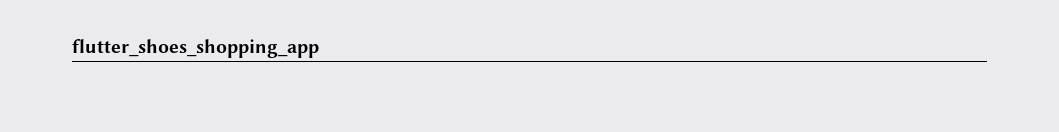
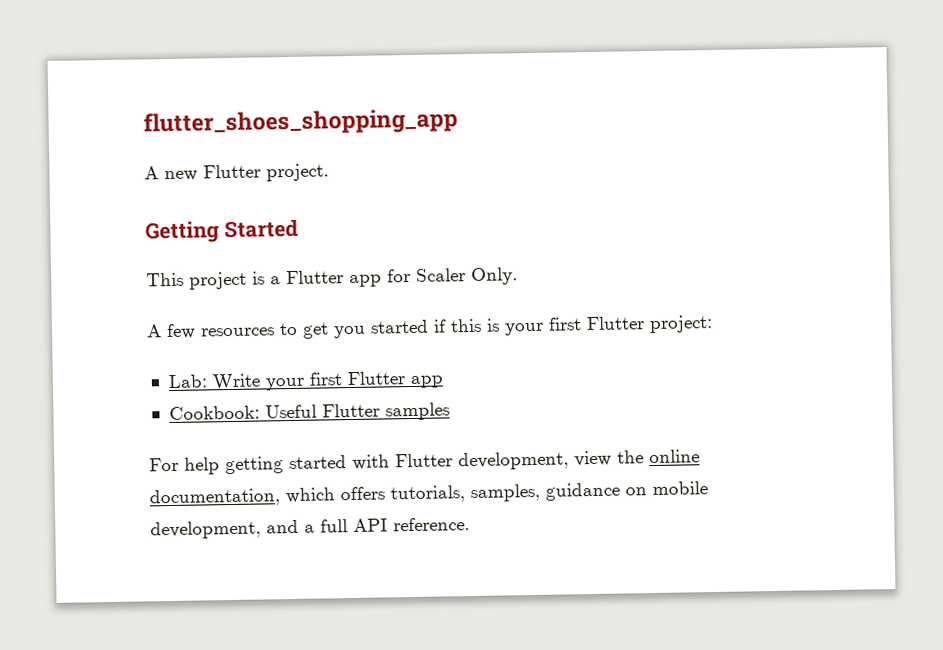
(319, 48) none -> [144,163,329,182] [145,219,299,244] [146,267,518,290] [146,315,713,340] [167,371,444,391] [168,402,450,421] [149,449,700,475] [149,481,708,508] [150,517,470,540] // A new Flutter project. // Getting Started // This project is a Flutter app for Scaler Only. // A few resources to get you started if this is your first Flutter project: // Lab: Write your first Flutter app // Cookbook: Useful Flutter samples // For help getting started with Flutter development, view the online documentation, which offers tutorials, samples, guidance on mobile development, and a full API reference.

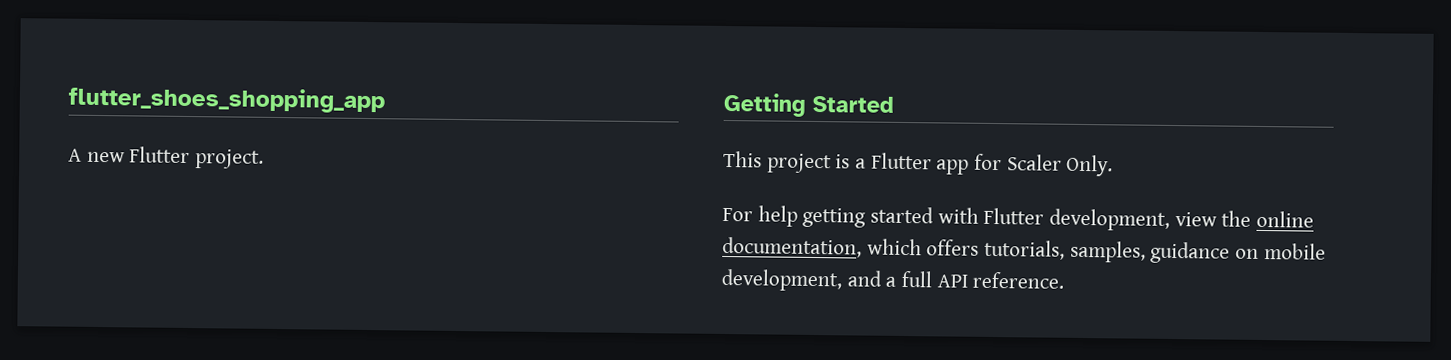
[146,315,713,340] [167,371,444,391] [168,402,450,421] // A few resources to get you started if this is your first Flutter project: // Lab: Write your first Flutter app // Cookbook: Useful Flutter samples -> (1114, 165) none

